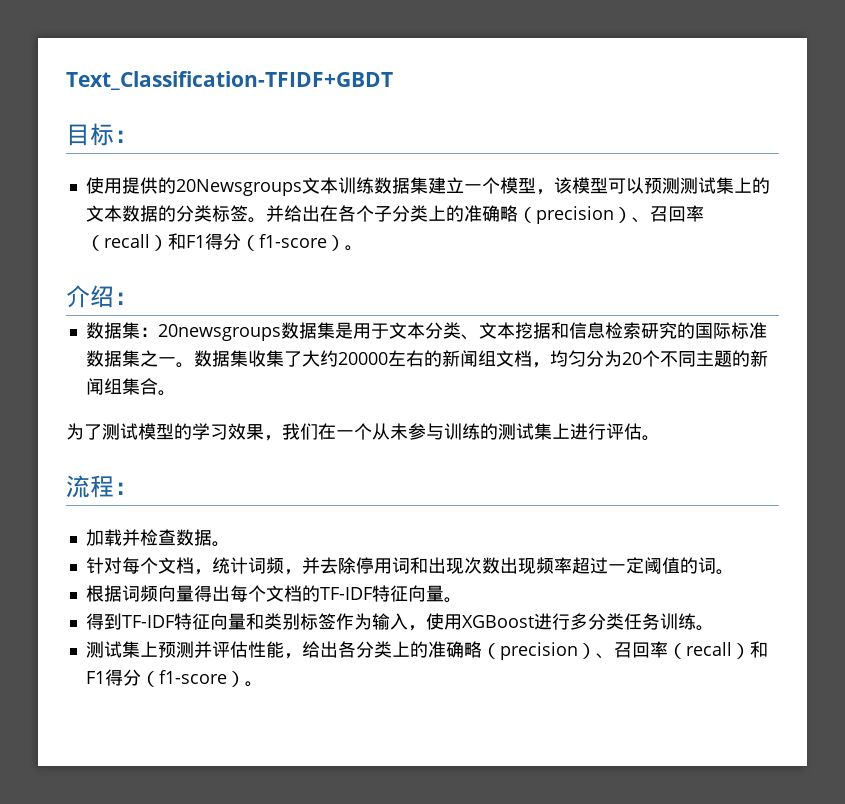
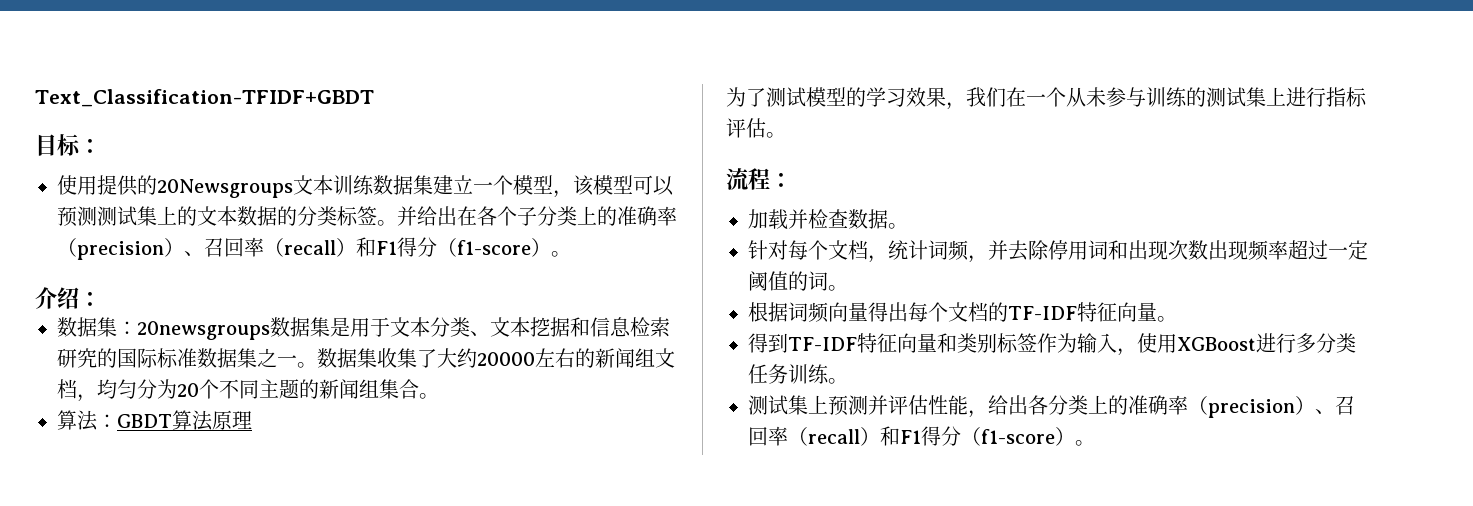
[499,205,518,222] 略 -> [657,206,677,226] 率
(176, 393) none -> [57,410,252,431] // 算法：GBDT算法原理
(606, 431) none -> [1326,87,1367,107] 指标
[463,641,482,658] 略 -> [1168,395,1188,415] 率

